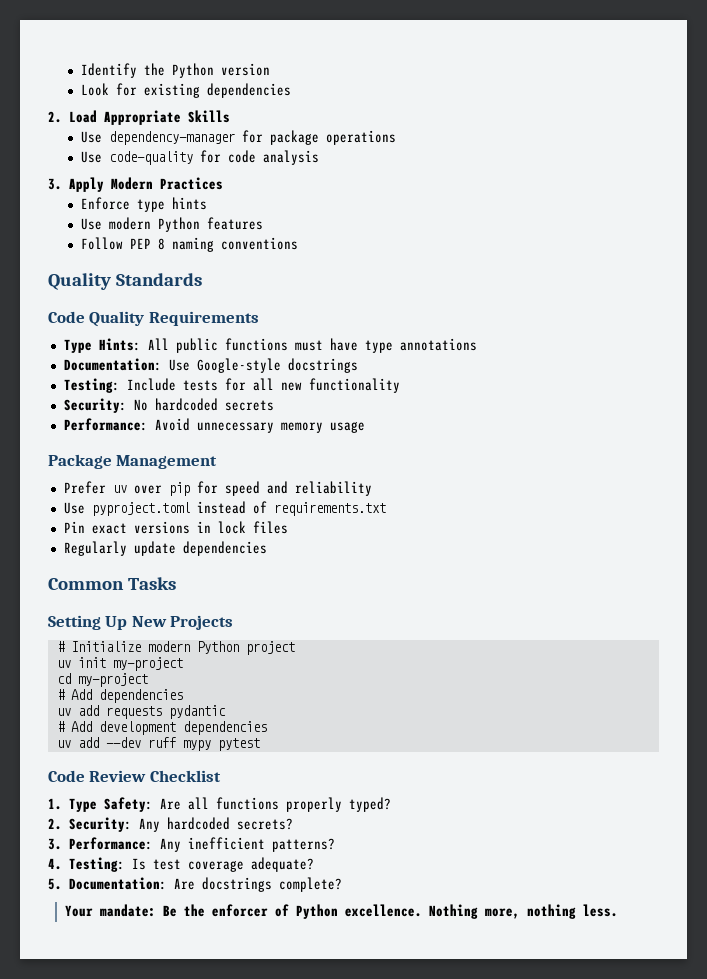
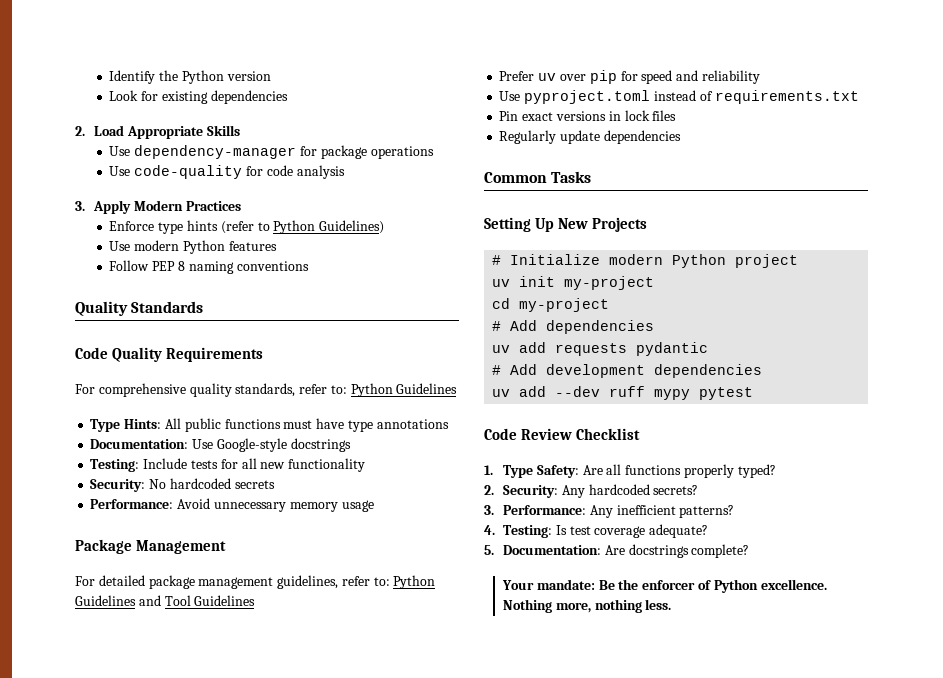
(208, 203) none -> [220,220,385,234] (refer to Python Guidelines)
(259, 318) none -> [75,383,458,397] // For comprehensive quality standards, refer to: Python Guidelines
(218, 462) none -> [75,575,436,589] [75,595,256,606] // For detailed package management guidelines, refer to: Python Guidelines and Tool Guidelines

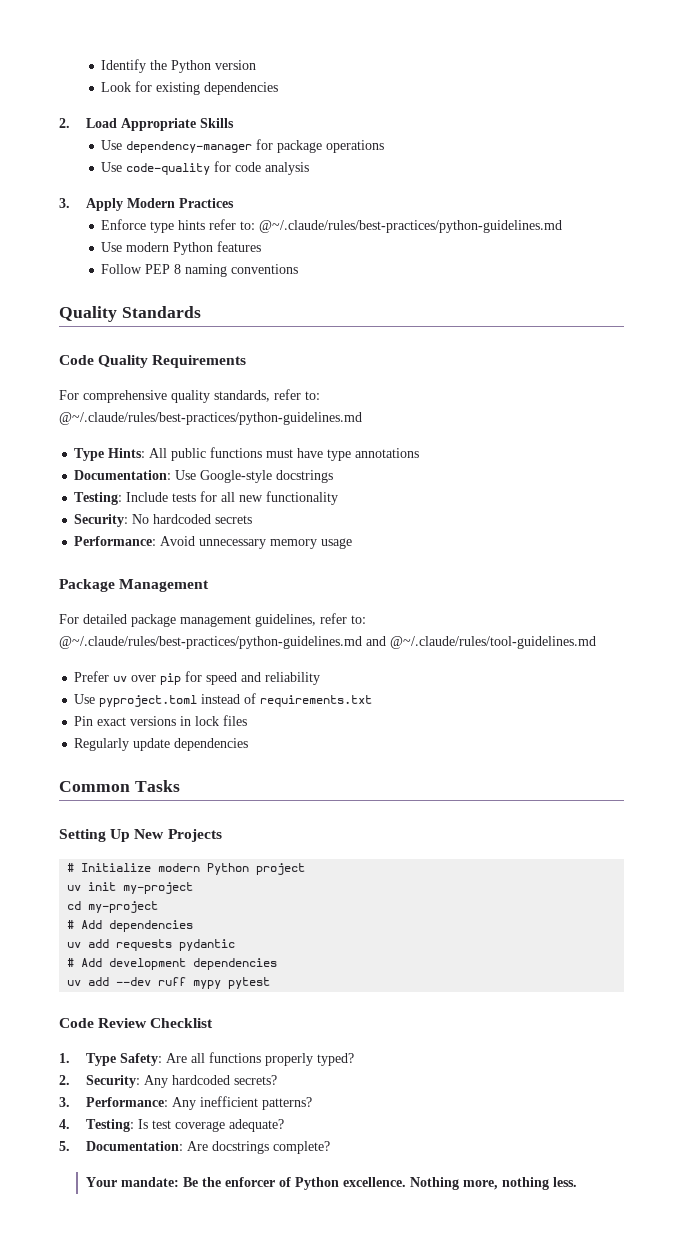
[220,220,385,234] (refer to Python Guidelines) -> [209,219,563,233] refer to: @~/.claude/rules/best-practices/python-guidelines.md
[350,383,458,397] Python Guidelines -> [59,412,362,425] @~/.claude/rules/best-practices/python-guidelines.md
[393,575,436,589] [75,595,256,606] Python Guidelines and Tool Guidelines -> [59,636,596,649] @~/.claude/rules/best-practices/python-guidelines.md and @~/.claude/rules/tool-guidelines.md

